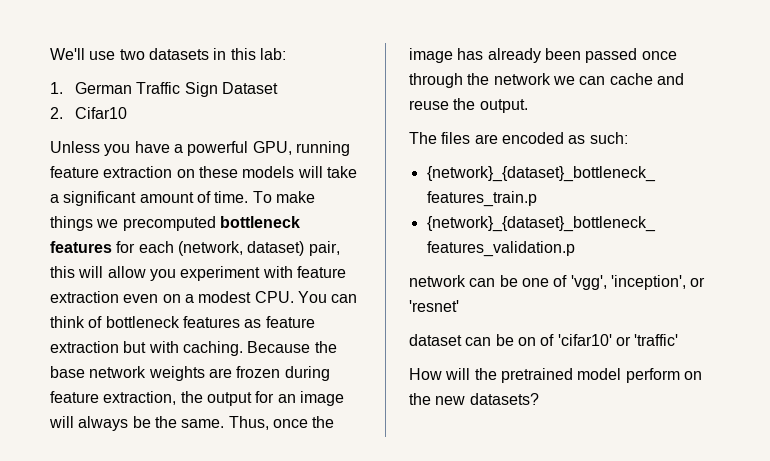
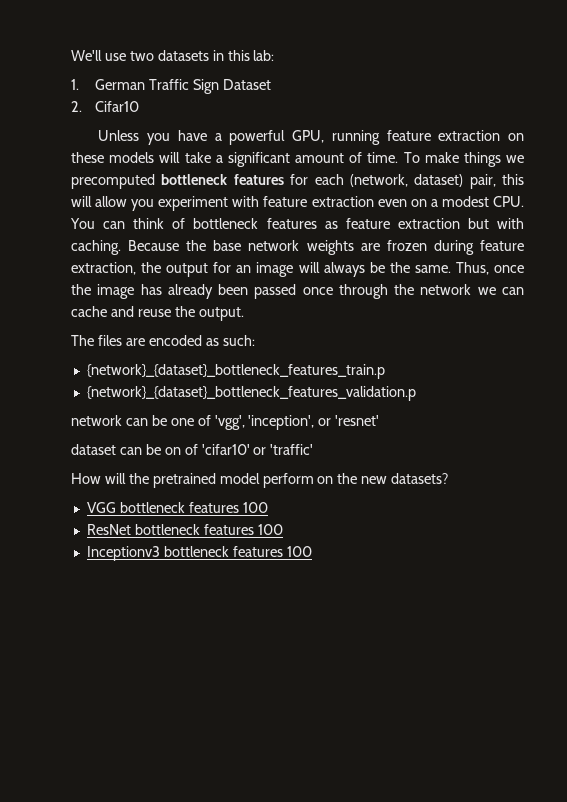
(539, 399) none -> [86,502,268,513] [86,524,283,535] [86,546,312,561] // VGG bottleneck features 100 // ResNet bottleneck features 100 // Inceptionv3 bottleneck features 100

